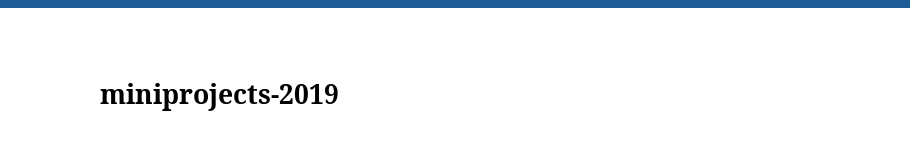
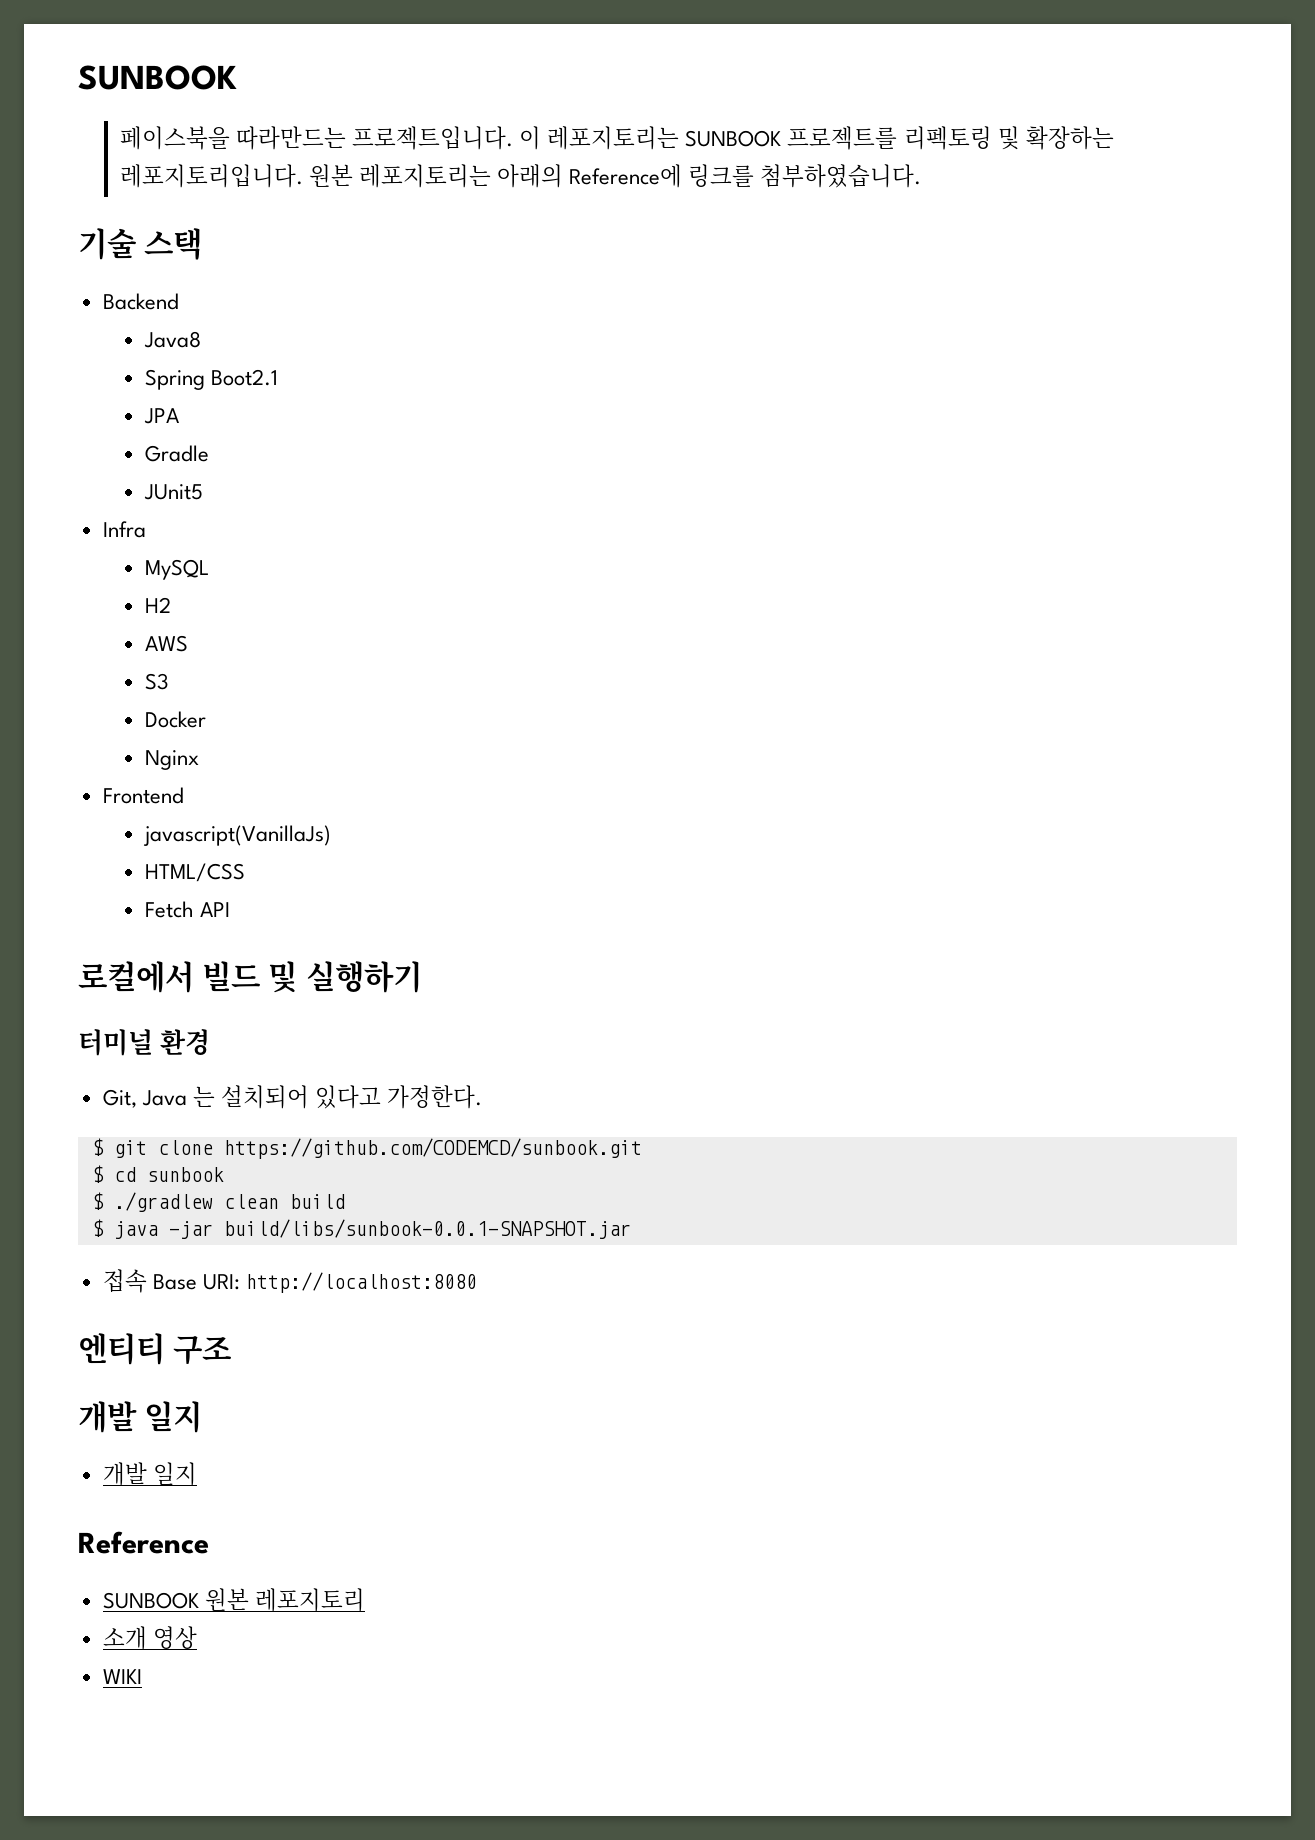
[100,83,339,111] miniprojects-2019 -> [78,65,237,90] [120,126,1114,150] [120,164,922,188] [78,228,203,260] [102,293,179,310] [143,331,201,348] [144,369,278,390] [143,408,179,424] [144,445,209,462] [143,484,203,500] [102,521,146,538] [144,559,209,580] [144,597,171,613] [144,635,188,652] [144,673,169,690] [144,711,206,728] [144,750,199,770] [102,787,184,804] [142,825,331,846] [144,863,245,882] [144,901,230,918] [78,961,422,993] [78,1029,211,1056] [102,1085,483,1109] [91,1138,642,1159] [91,1165,224,1183] [91,1192,345,1212] [91,1219,631,1239] [102,1269,477,1293] [78,1333,232,1365] [78,1401,203,1433] [102,1462,197,1486] [78,1531,209,1554] [102,1588,365,1612] [102,1626,197,1650] [102,1669,142,1684] SUNBOOK // 페이스북을 따라만드는 프로젝트입니다. 이 레포지토리는 SUNBOOK 프로젝트를 리펙토링 및 확장하는 레포지토리입니다. 원본 레포지토리는 아래의 Reference에 링크를 첨부하였습니다. // 기술 스택 // Backend // Java8 // Spring Boot2.1 // JPA // Gradle // JUnit5 // Infra // MySQL // H2 // AWS // S3 // Docker // Nginx // Frontend // javascript(VanillaJs) // HTML/CSS // Fetch API // 로컬에서 빌드 및 실행하기 // 터미널 환경 // Git, Java 는 설치되어 있다고 가정한다. // $ git clone https://github.com/CODEMCD/sunbook.git // $ cd sunbook // $ ./gradlew clean build // $ java -jar build/libs/sunbook-0.0.1-SNAPSHOT.jar // 접속 Base URI: http://localhost:8080 // 엔티티 구조 // 개발 일지 // 개발 일지 // Reference // SUNBOOK 원본 레포지토리 // 소개 영상 // WIKI

